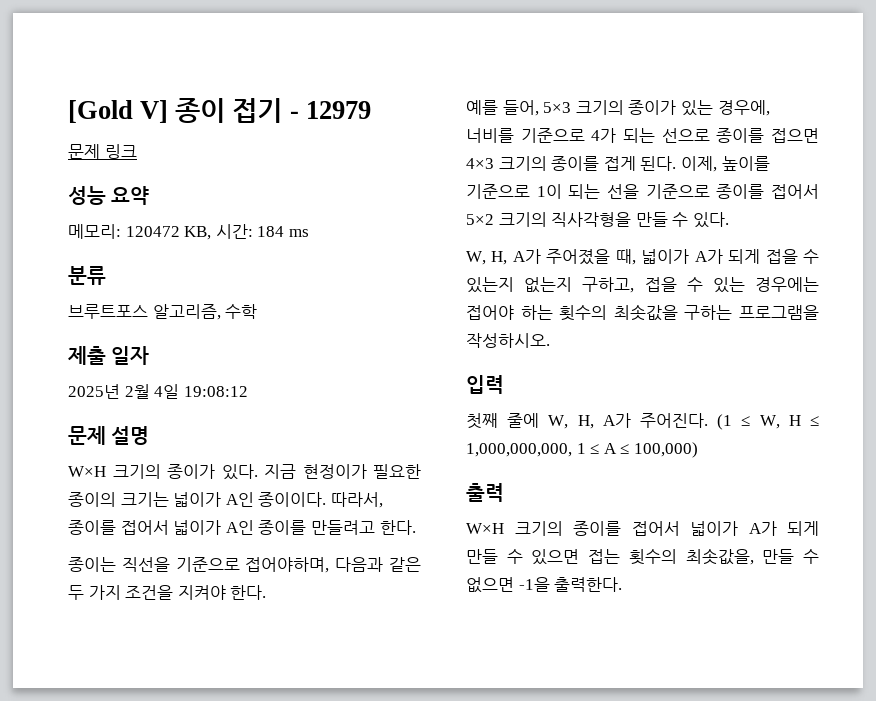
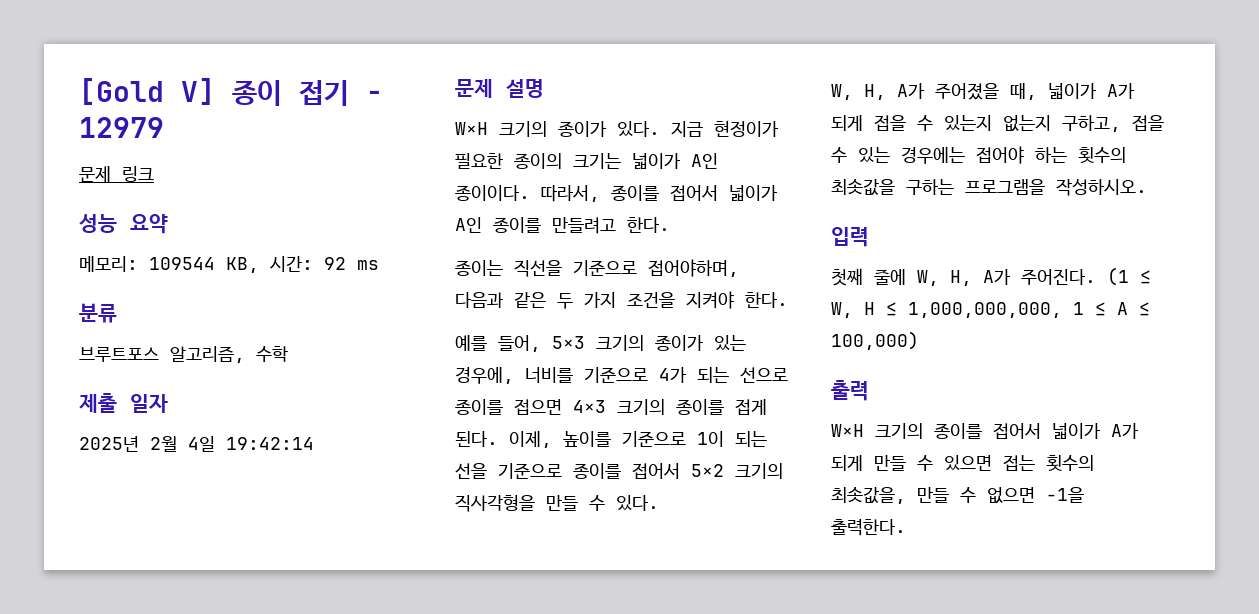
[125,226,180,237] 120472 -> [149,257,215,270] 109544
[257,226,285,237] 184 -> [324,257,346,270] 92
[183,386,248,397] 19:08:12 -> [226,437,314,450] 19:42:14

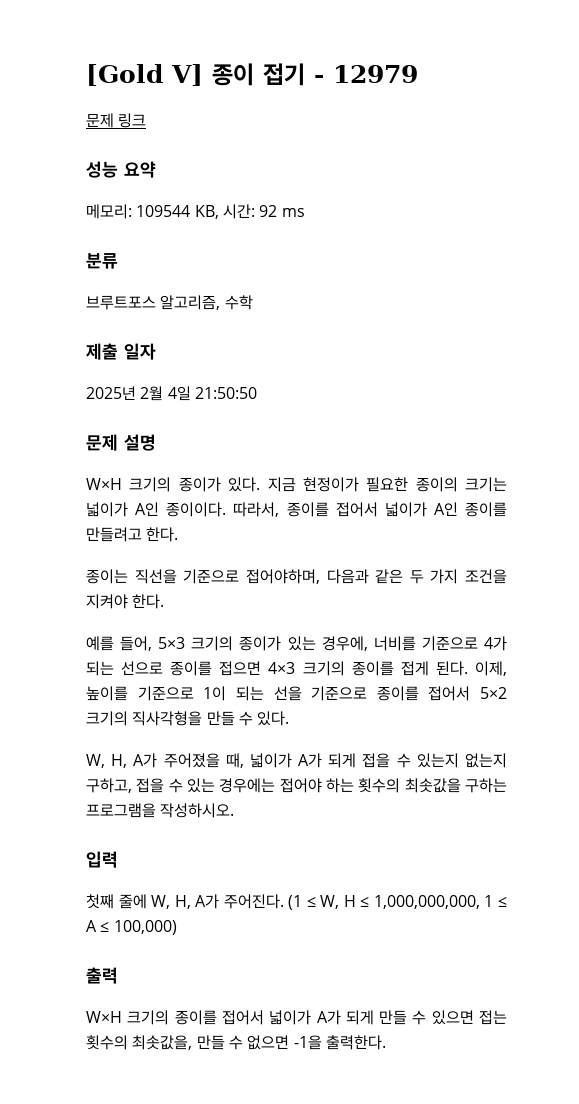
[226,437,314,450] 19:42:14 -> [194,387,257,399] 21:50:50

